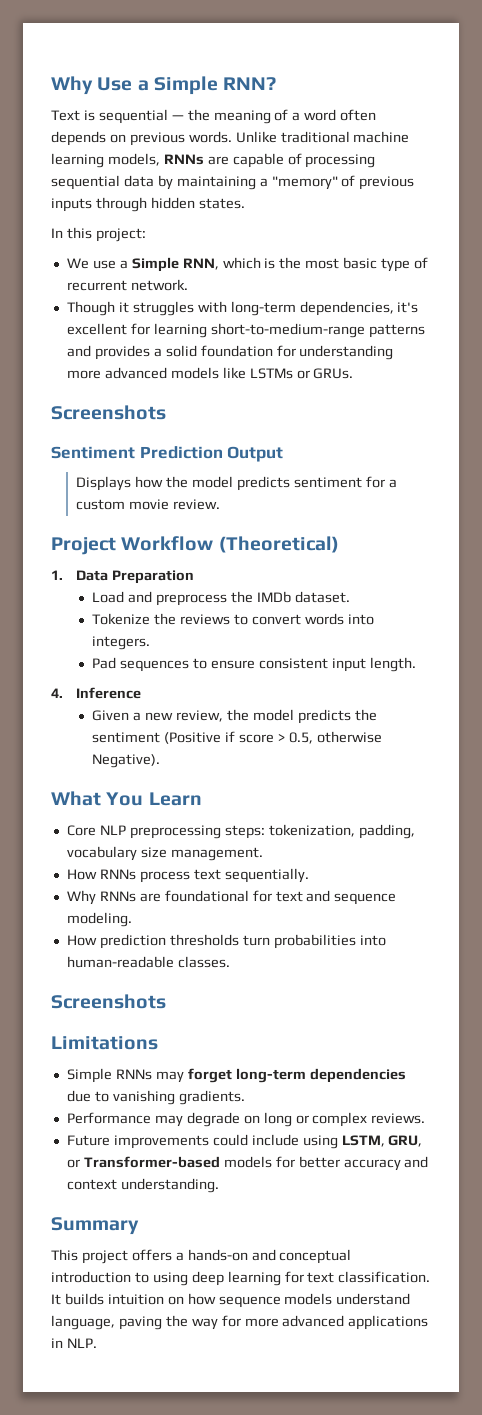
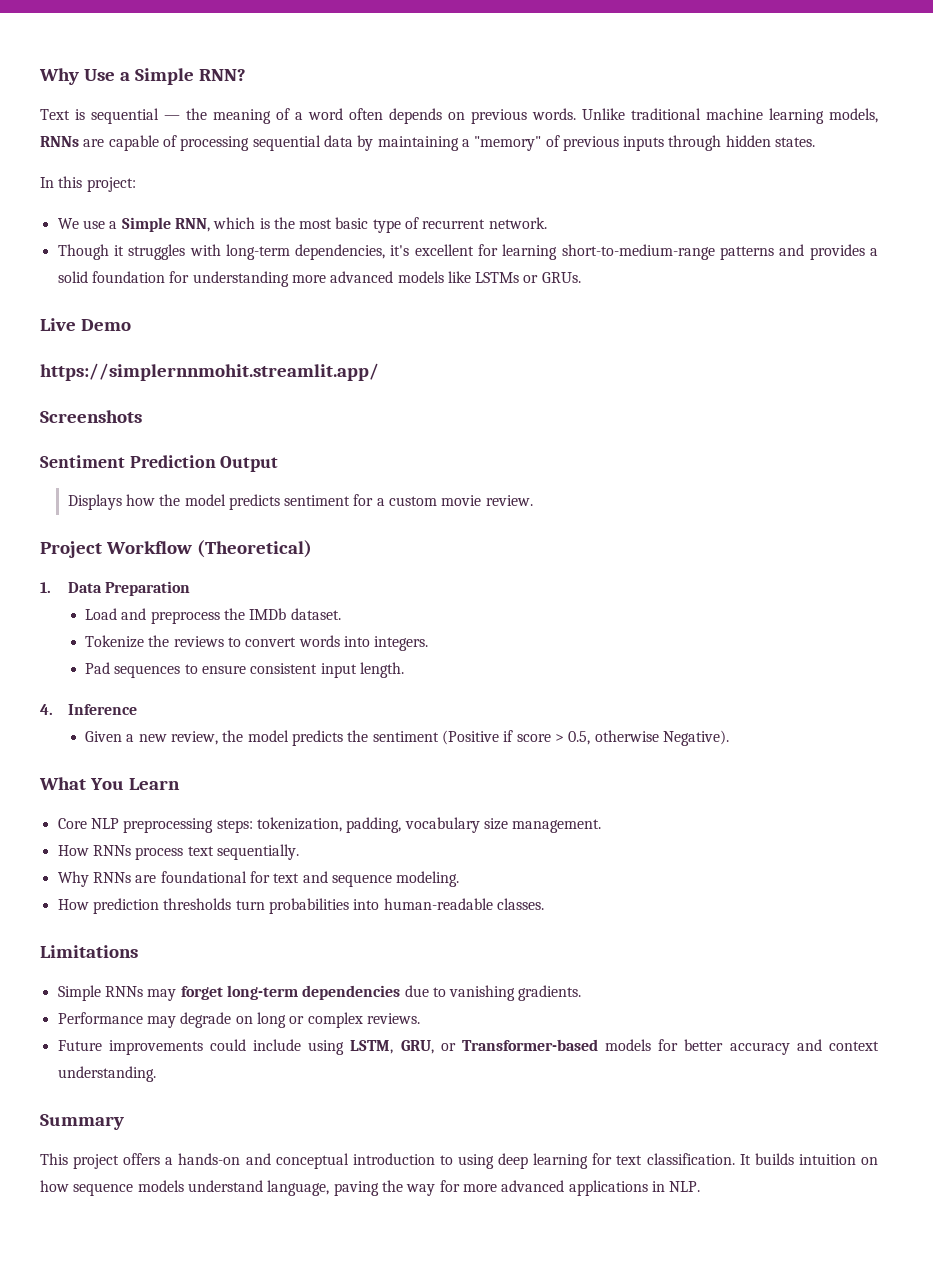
(354, 373) none -> [40,318,131,331] [40,363,379,381] // Live Demo // https://simplernnmohit.streamlit.app/
[51,994,166,1009] // Screenshots -> (544, 904) none

